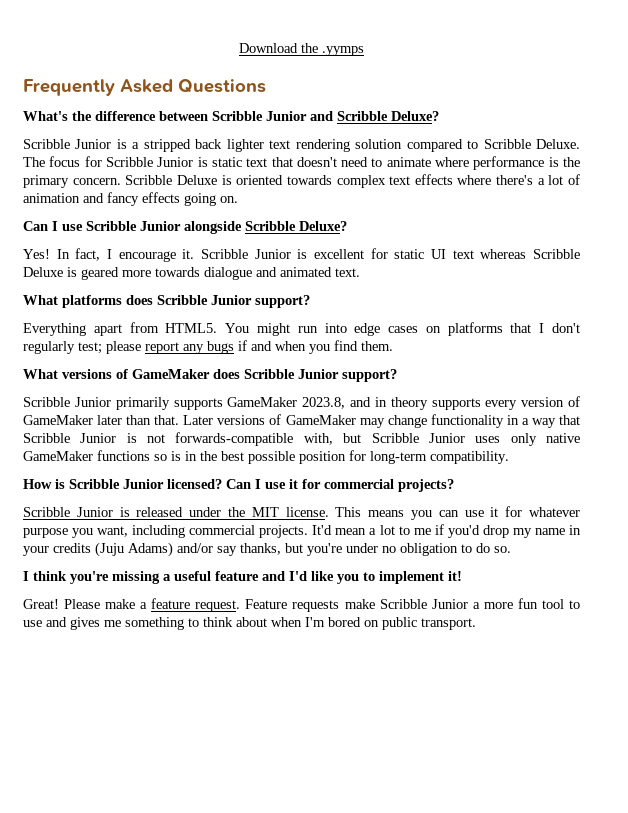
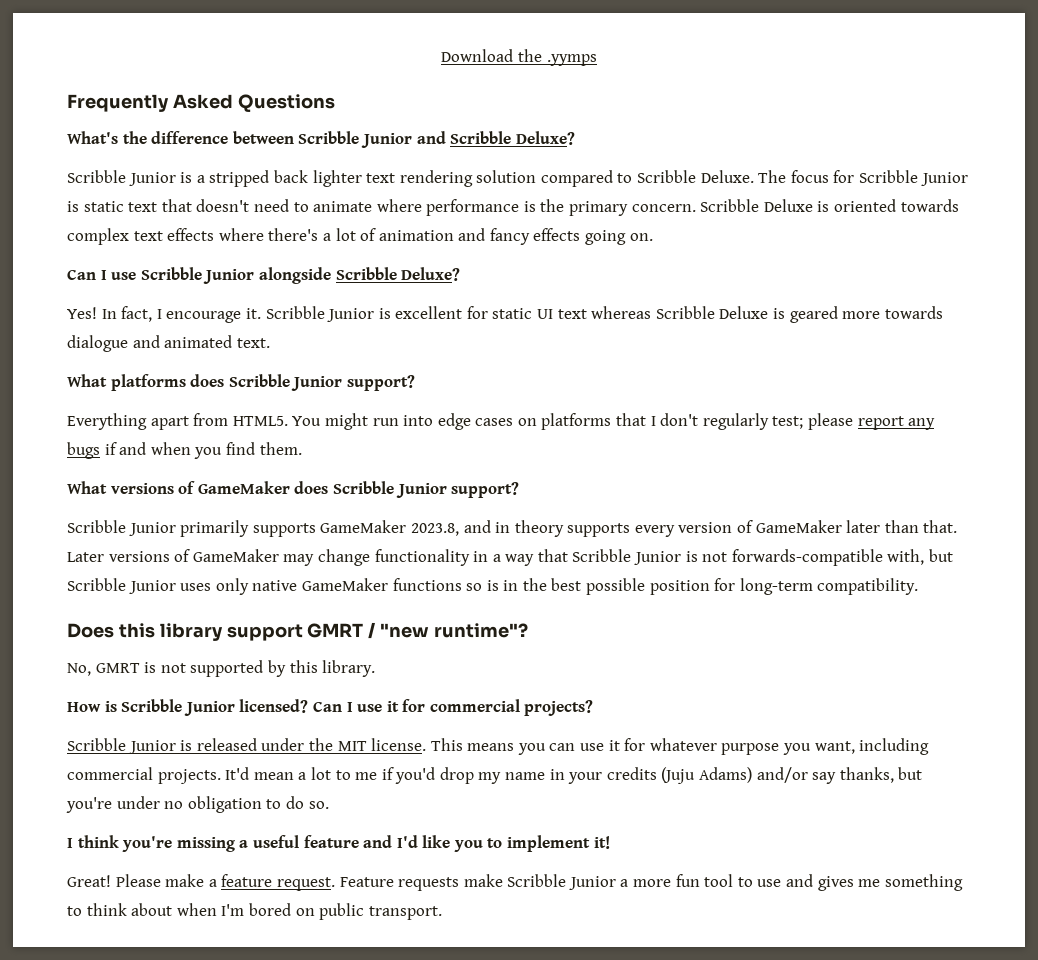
(509, 457) none -> [67,622,529,641] [67,660,376,677] // Does this library support GMRT / "new runtime"? // No, GMRT is not supported by this library.

